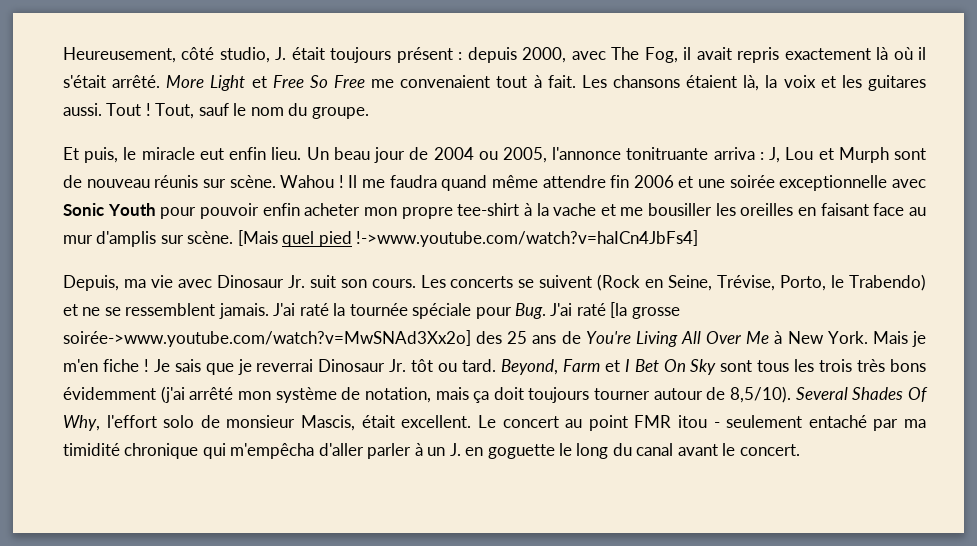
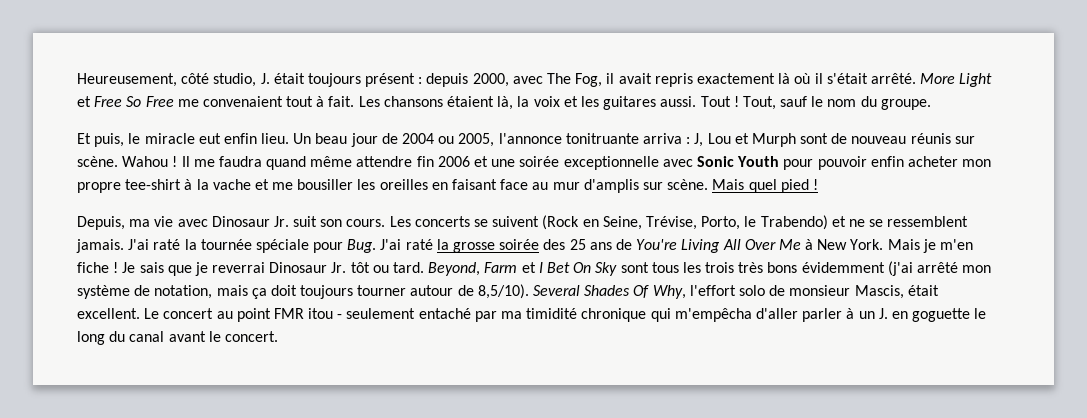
[237,230,278,246] [Mais -> [712,179,745,190] Mais
[356,230,699,247] !->www.youtube.com/watch?v=haICn4JbFs4] -> [812,179,818,190] !
[610,302,680,319] [63,330,471,347] [la grosse soirée->www.youtube.com/watch?v=MwSNAd3Xx2o] -> [436,239,540,253] la grosse soirée

